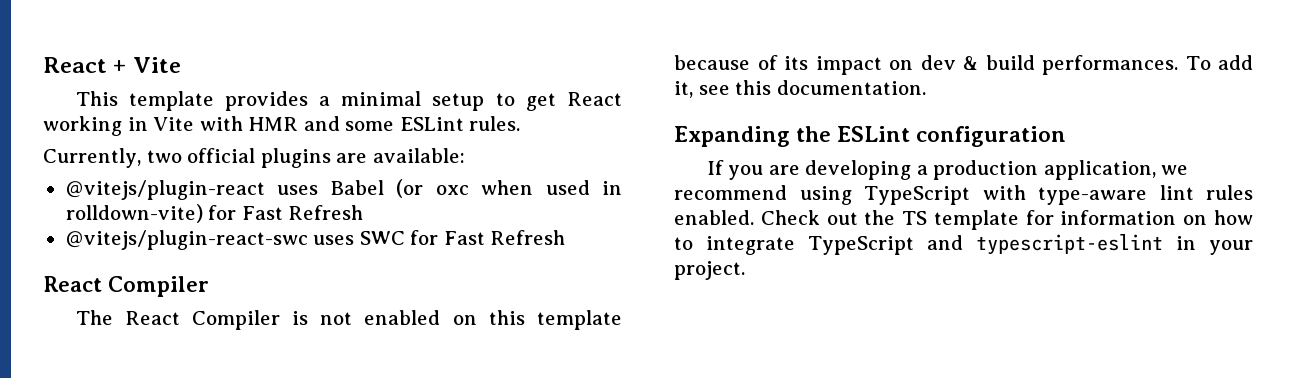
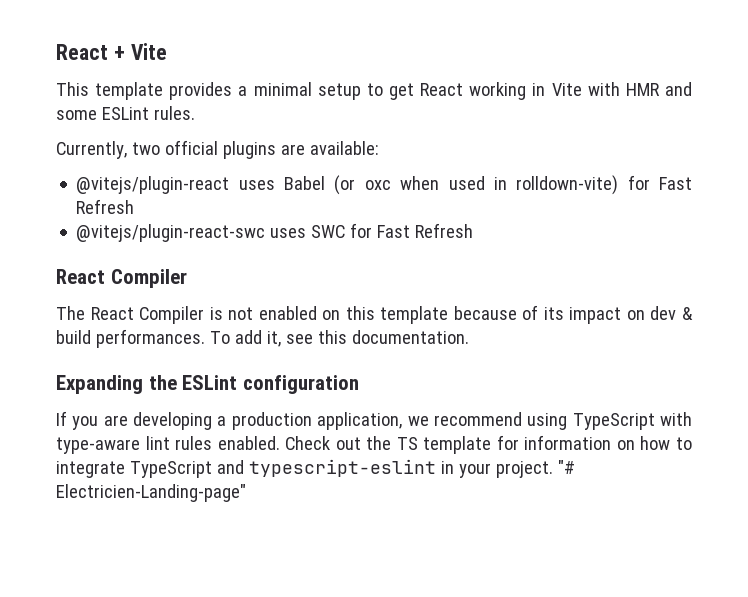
(745, 270) none -> [557,460,575,474] [56,484,246,502] "# Electricien-Landing-page"

